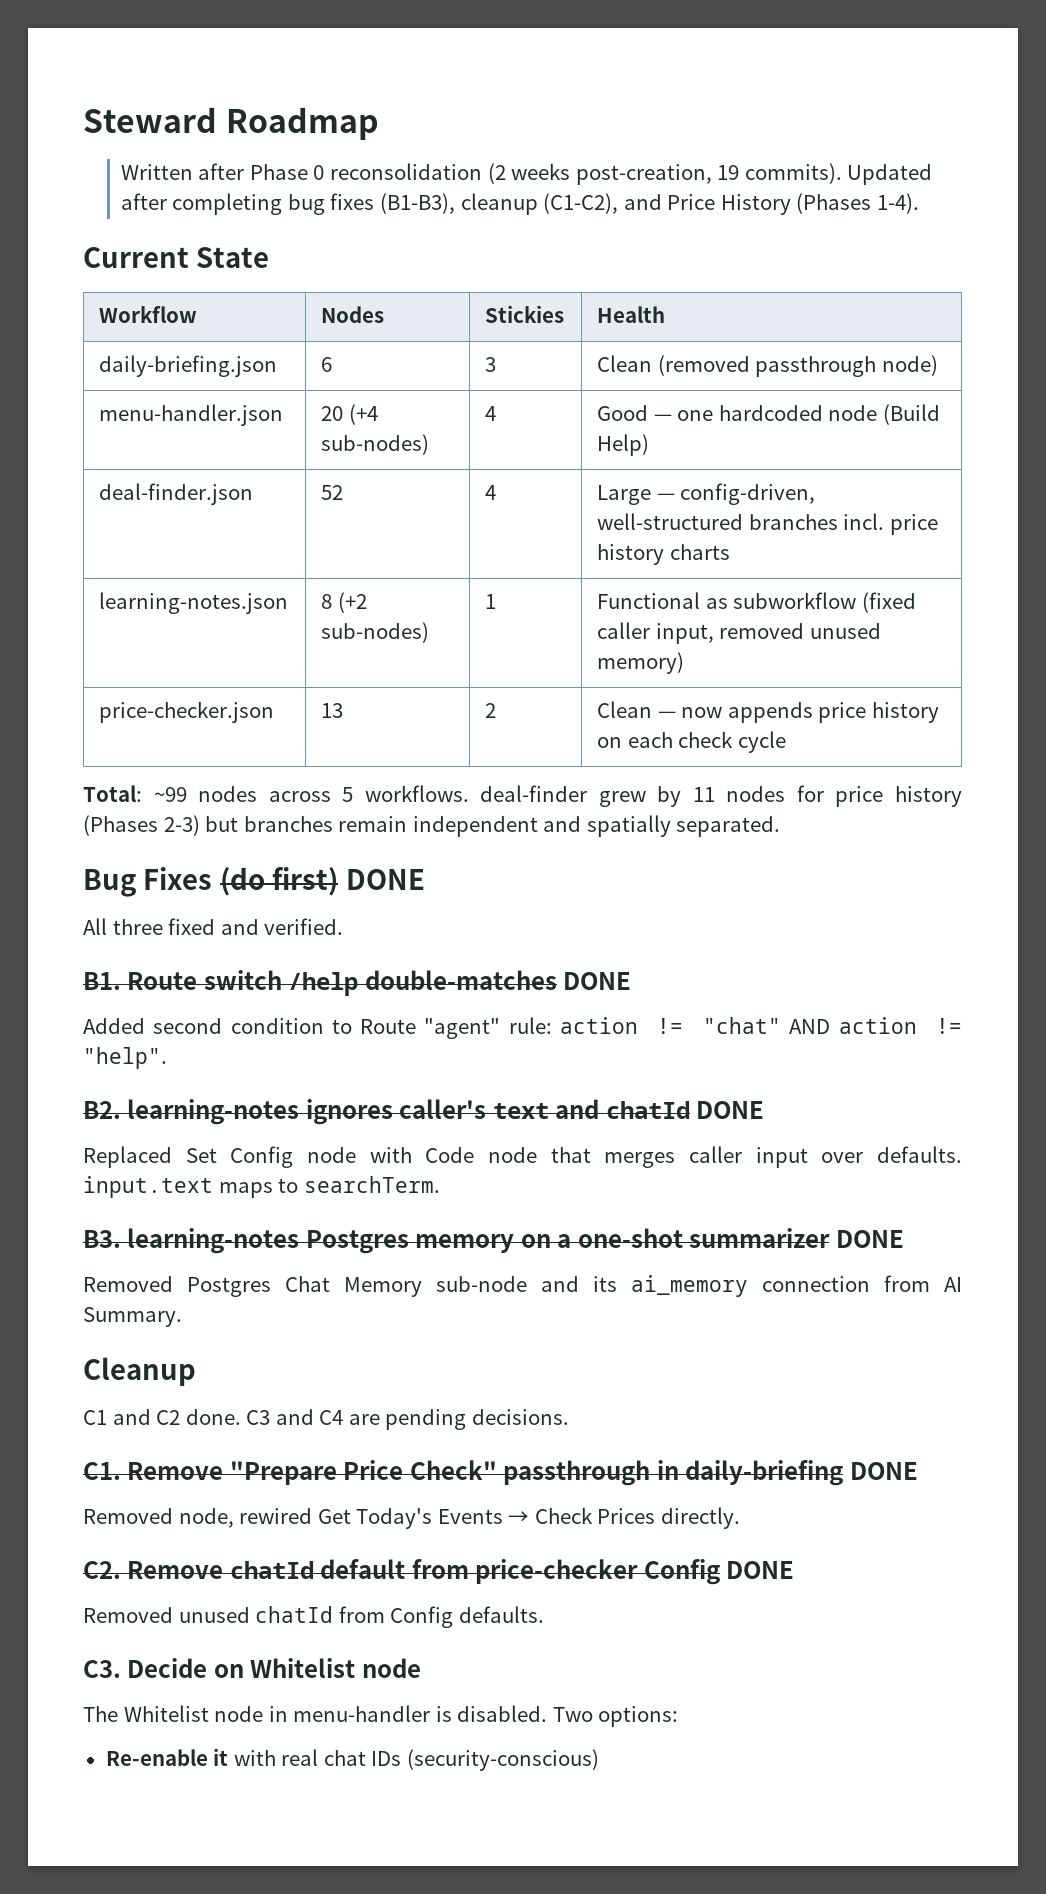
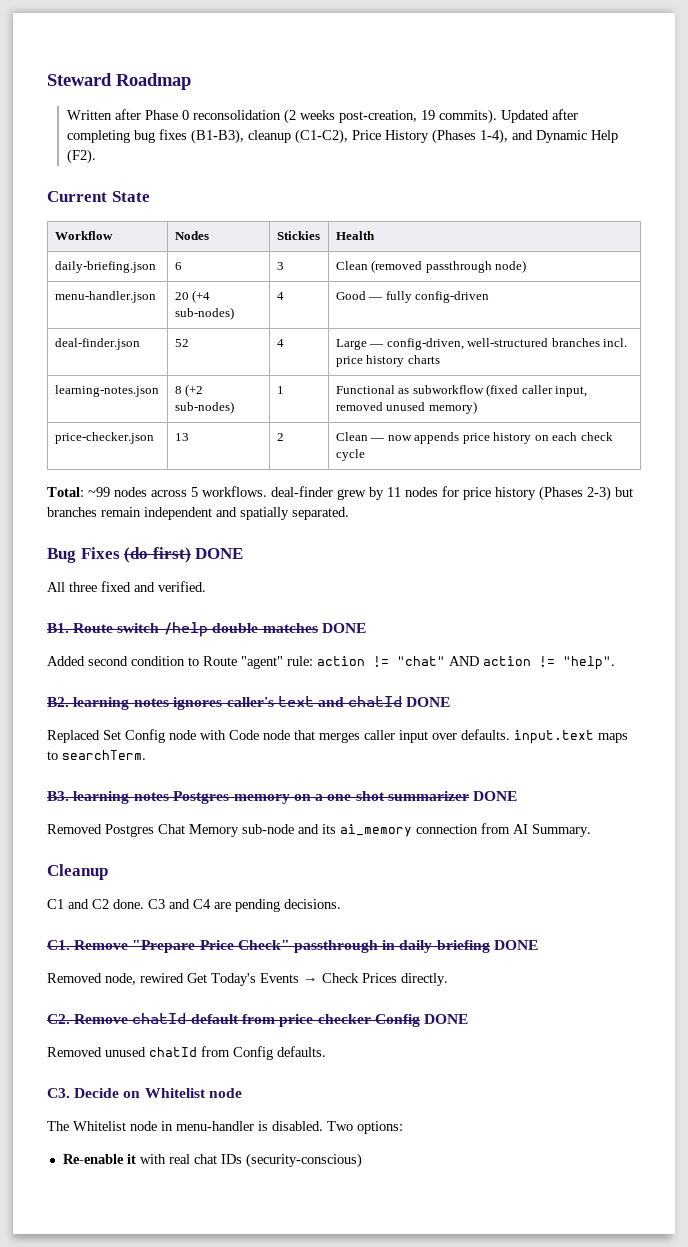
[623,194,662,210] and -> (349, 136) none
[876,193,919,214] 1-4). -> [480,129,619,144] [67,149,97,164] 1-4), and Dynamic Help (F2).
[677,404,940,425] [597,434,650,456] one hardcoded node (Build Help) -> [385,291,490,303] fully config-driven

